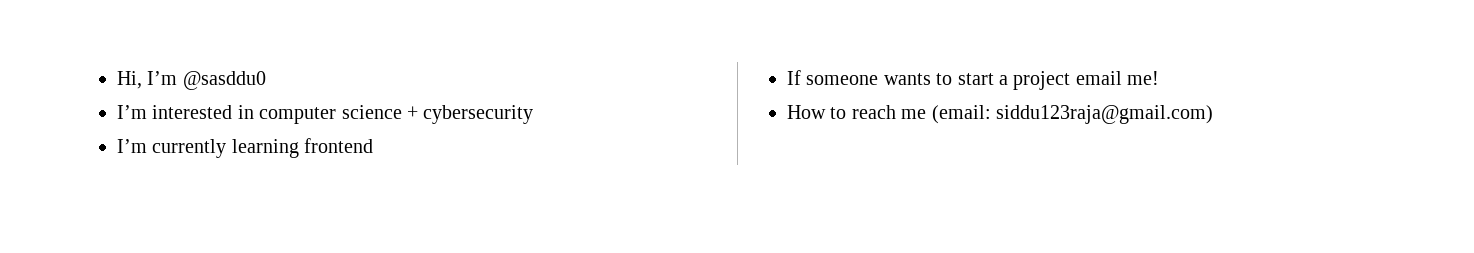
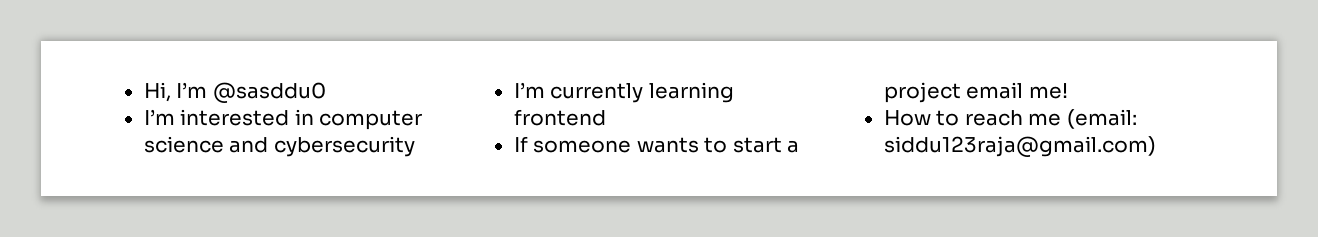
[407,106,418,119] + -> [229,137,269,153] and

